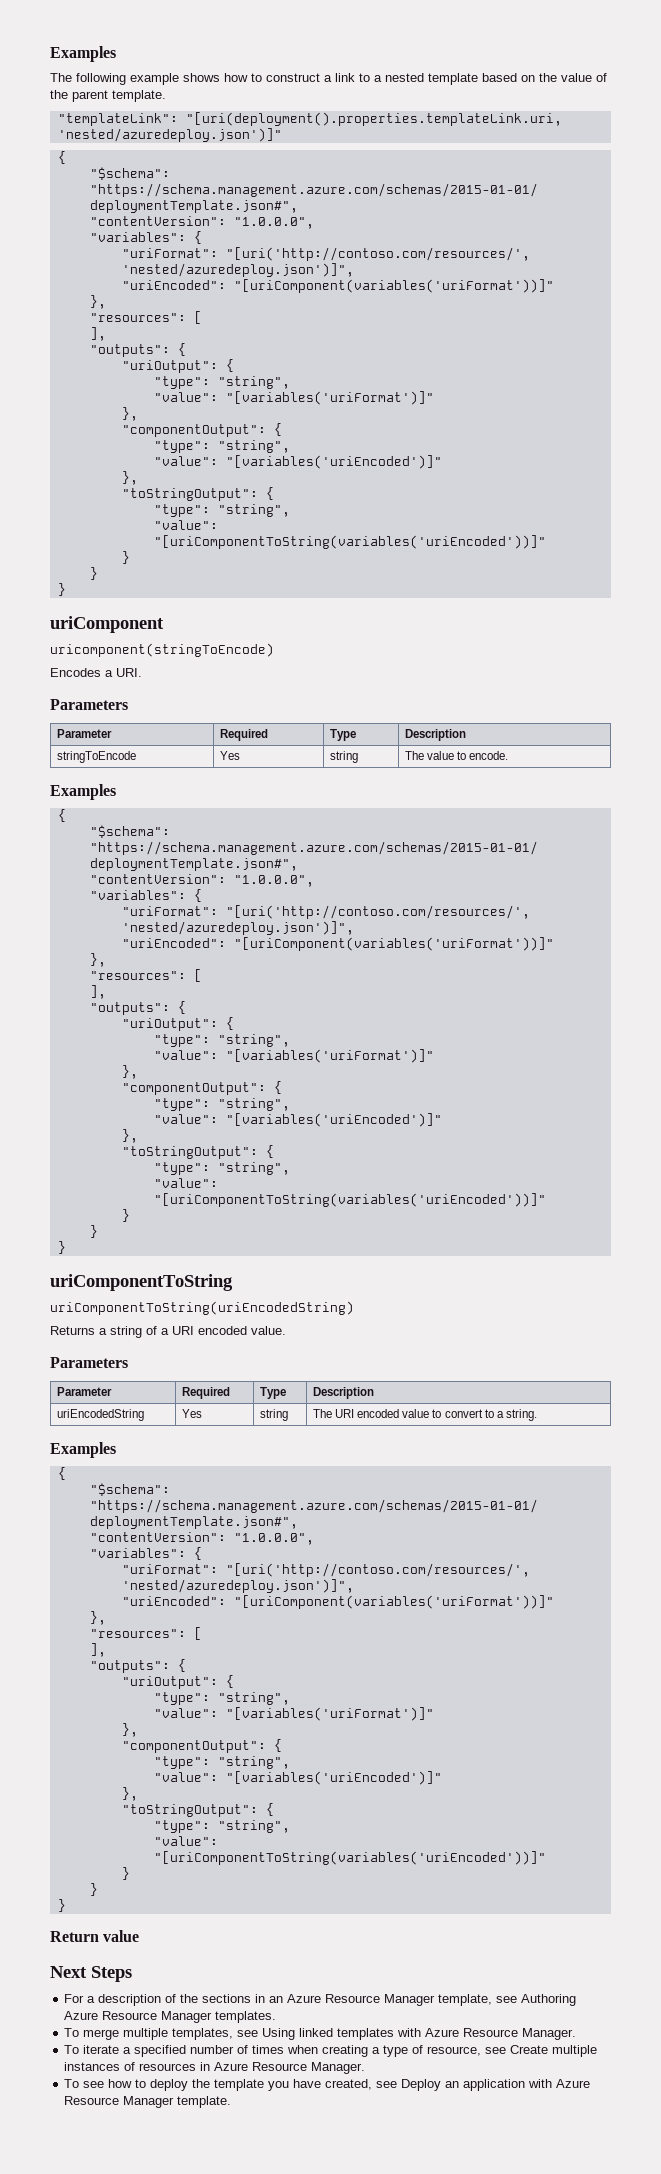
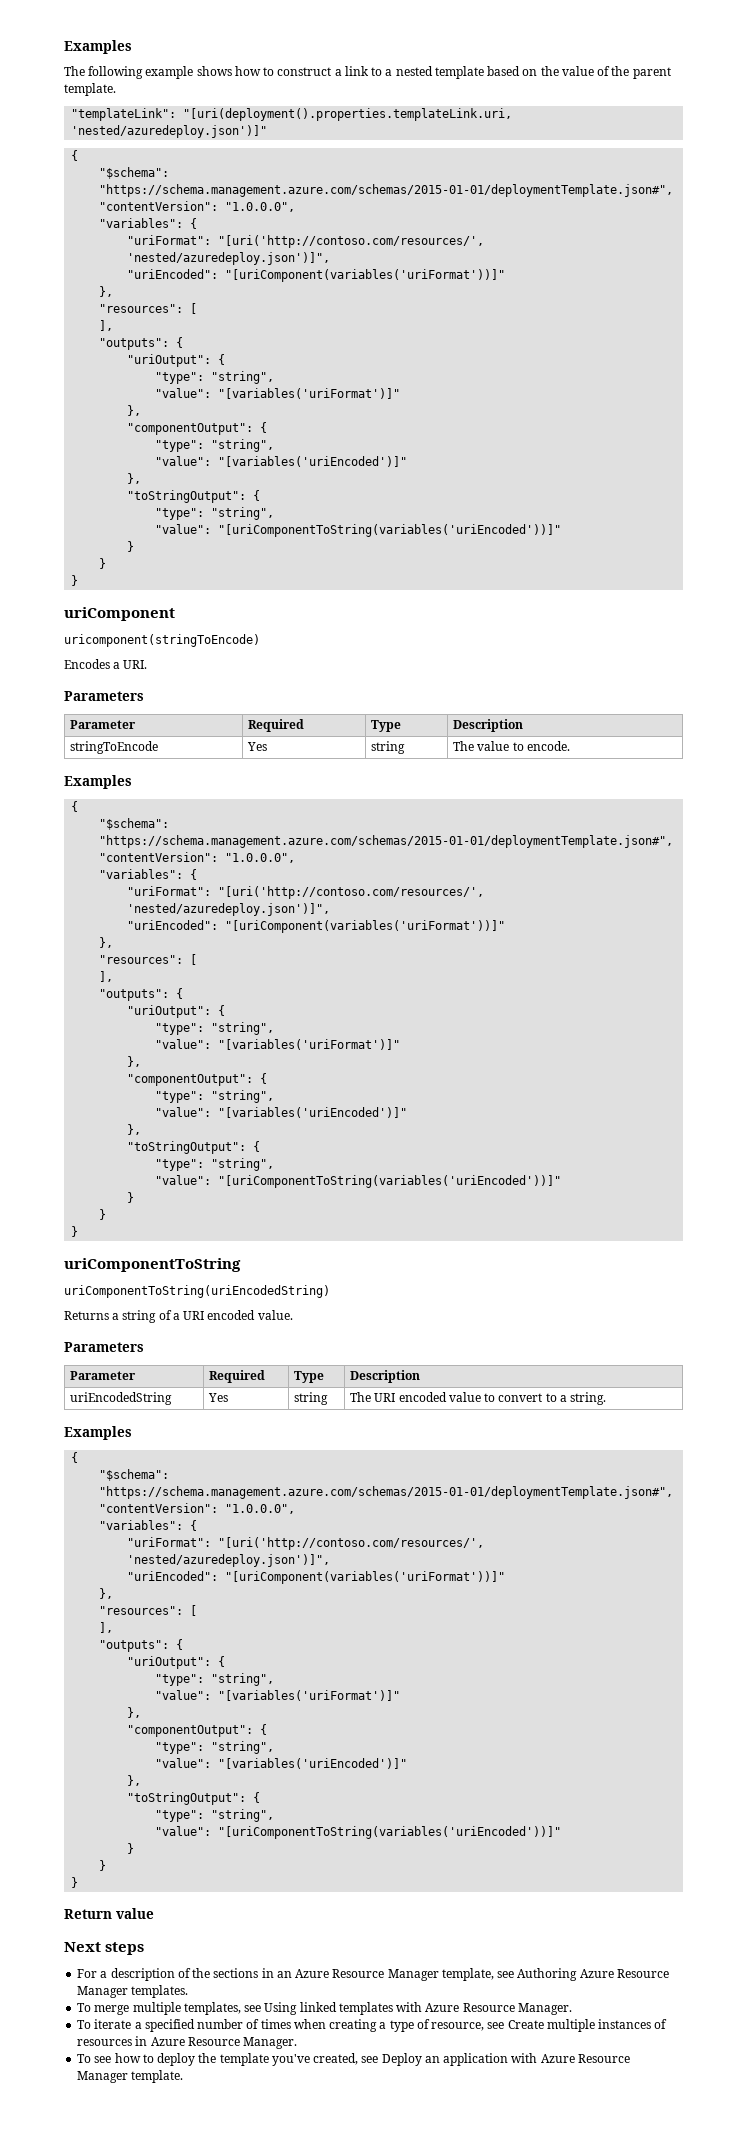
[91,1966,132,1982] Steps -> [105,1942,145,1955] steps
[268,2079,322,2091] you have -> [271,2054,310,2066] you've

